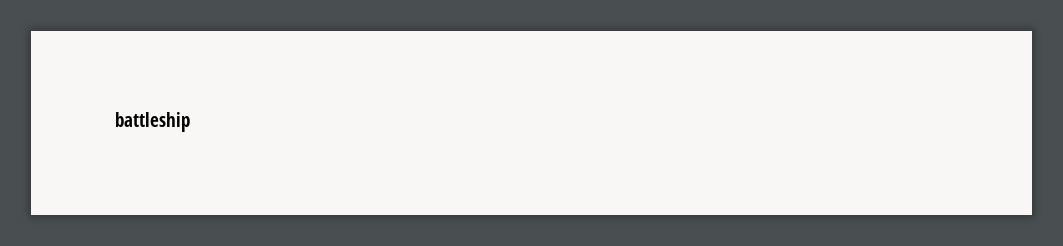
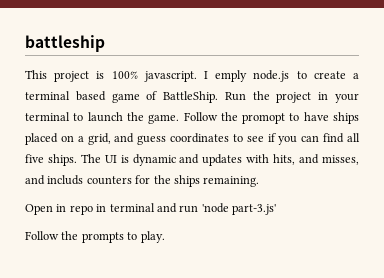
(190, 122) none -> [25,70,359,82] [25,91,359,103] [25,112,360,124] [25,133,361,145] [25,154,359,166] [25,175,260,187] [25,203,276,215] [25,231,165,243] // This project is 100% javascript. I emply node.js to create a terminal based game of BattleShip. Run the project in your terminal to launch the game. Follow the promopt to have ships placed on a grid, and guess coordinates to see if you can find all five ships. The UI is dynamic and updates with hits, and misses, and includs counters for the ships remaining. // Open in repo in terminal and run 'node part-3.js' // Follow the prompts to play.

